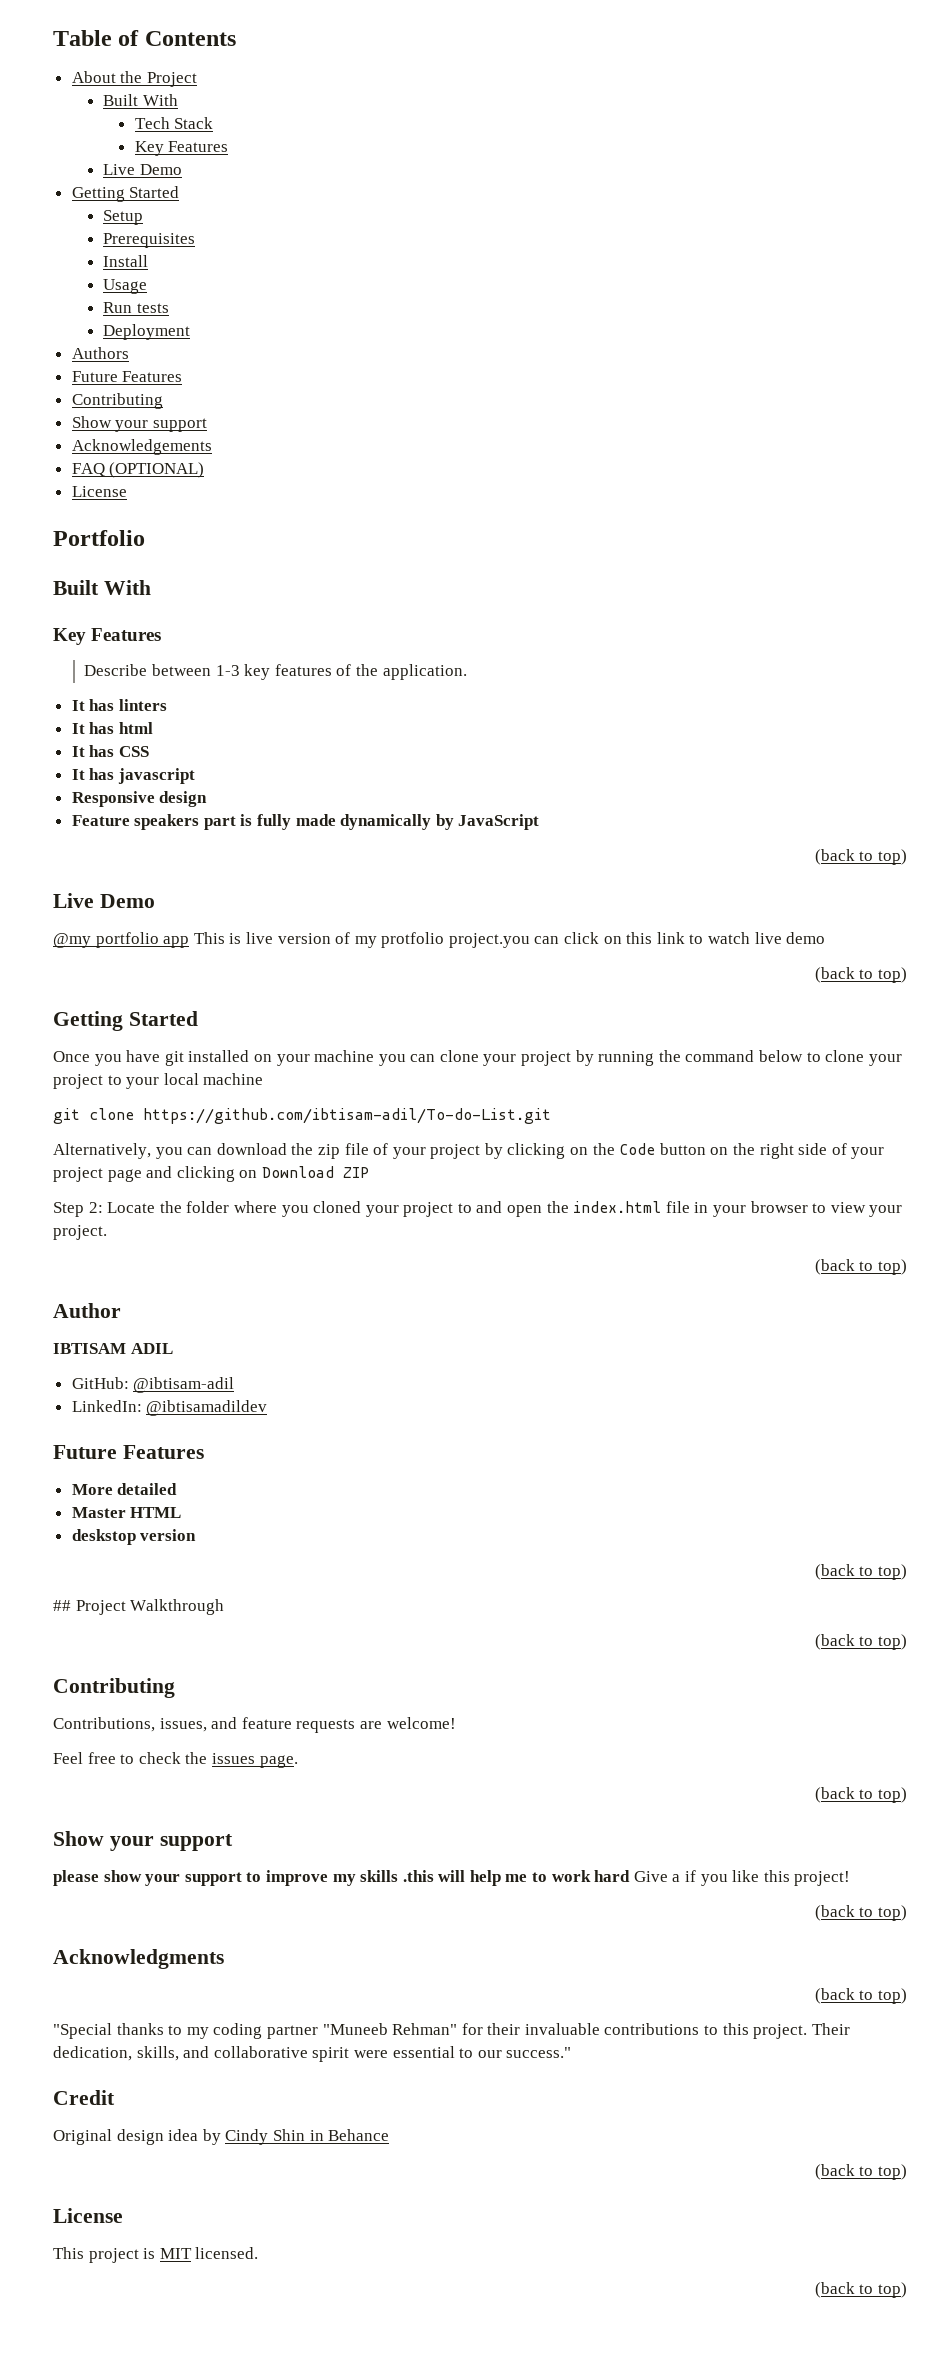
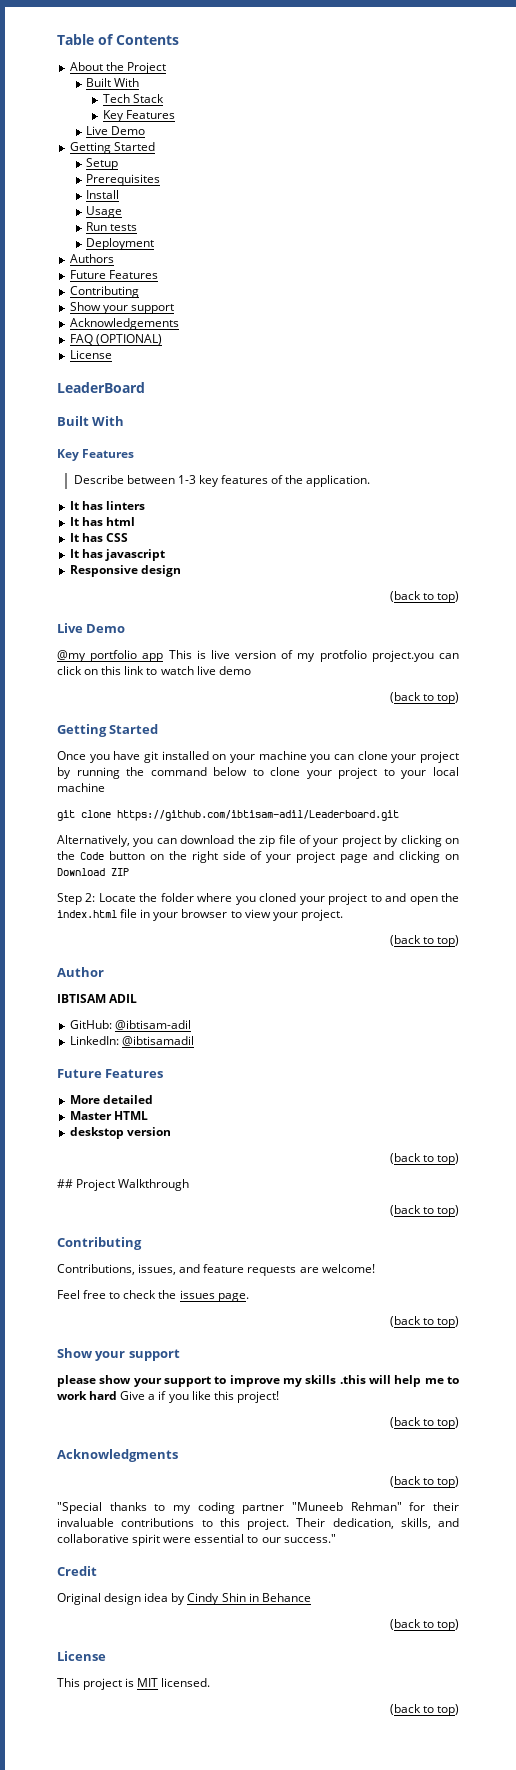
[53,530,145,546] Portfolio -> [57,382,145,393] LeaderBoard
[71,814,540,830] // Feature speakers part is fully made dynamically by JavaScript -> (181, 571) none
[143,1108,551,1124] https://github.com/ibtisam-adil/To-do-List.git -> [117,810,399,821] https://github.com/ibtisam-adil/Leaderboard.git
[146,1400,268,1416] @ibtisamadildev -> [121,1036,194,1046] @ibtisamadil

